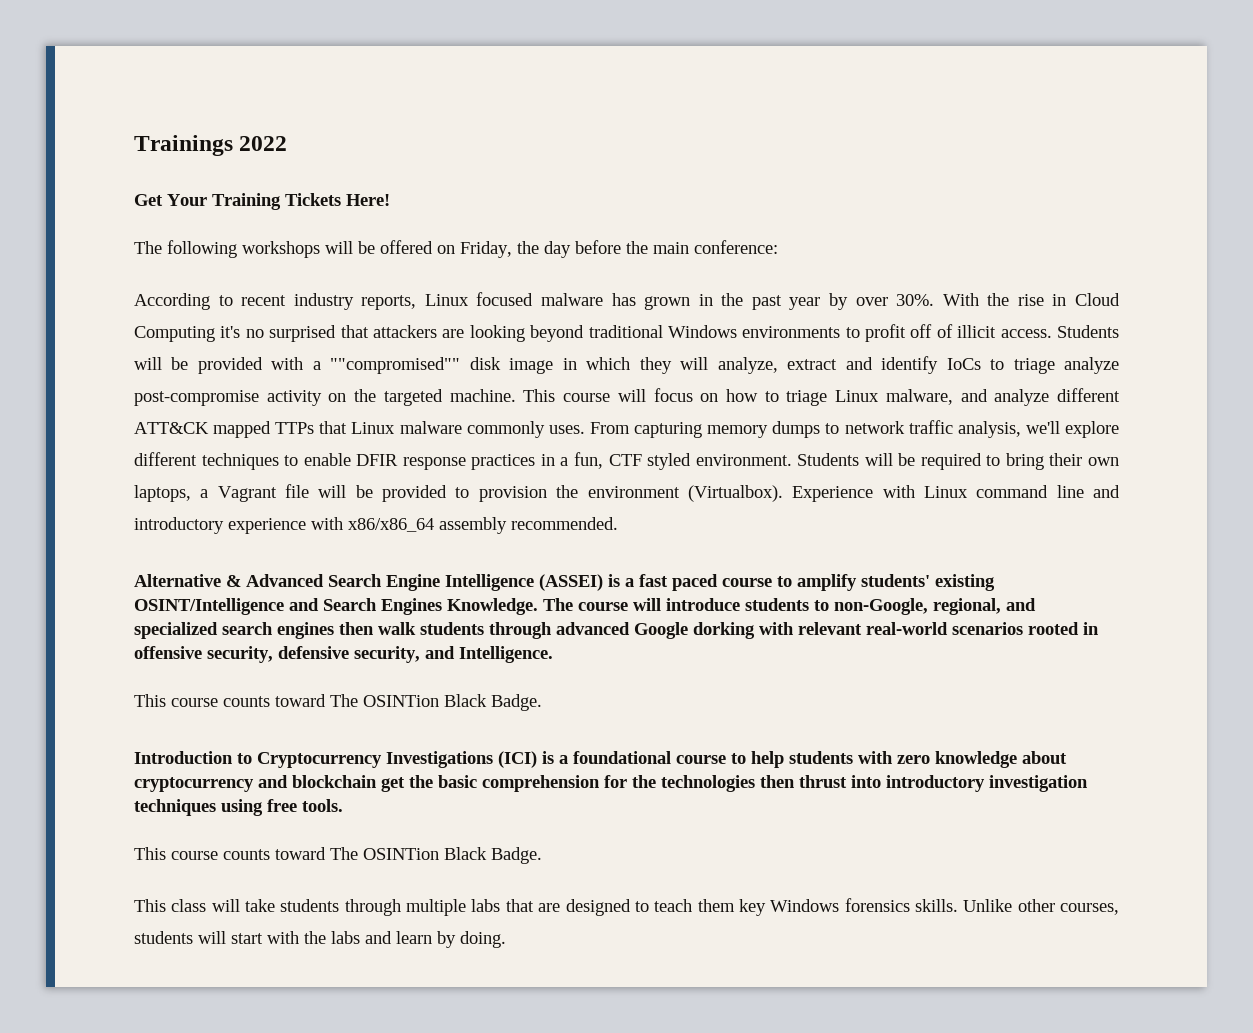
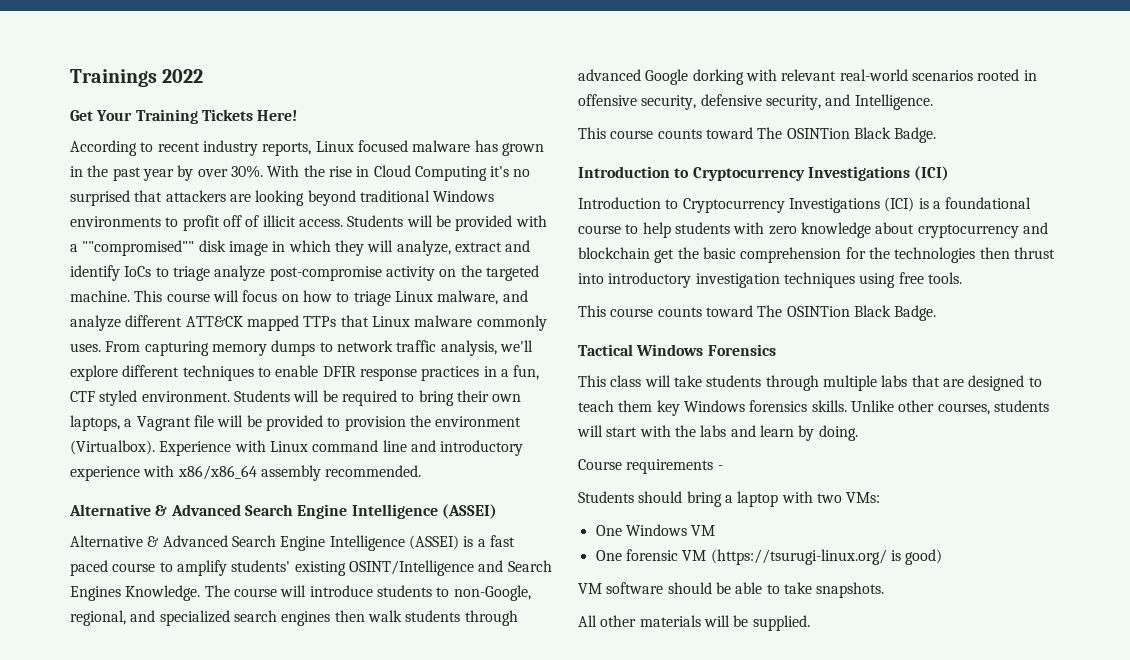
[134,240,778,258] // The following workshops will be offered on Friday, the day before the main conference: -> (298, 115) none
(603, 582) none -> [70,535,459,551] // Alternative & Advanced Search Engine Intelligence (ASSEI)
(537, 759) none -> [578,197,915,213] // Introduction to Cryptocurrency Investigations (ICI)
(542, 855) none -> [578,344,776,356] // Tactical Windows Forensics
(506, 939) none -> [578,459,723,474] [578,491,881,507] [595,524,716,536] [595,549,943,565] [578,582,885,598] [578,615,810,631] // Course requirements - // Students should bring a laptop with two VMs: // One Windows VM // One forensic VM (https://tsurugi-linux.org/ is good) // VM software should be able to take snapshots. // All other materials will be supplied.

